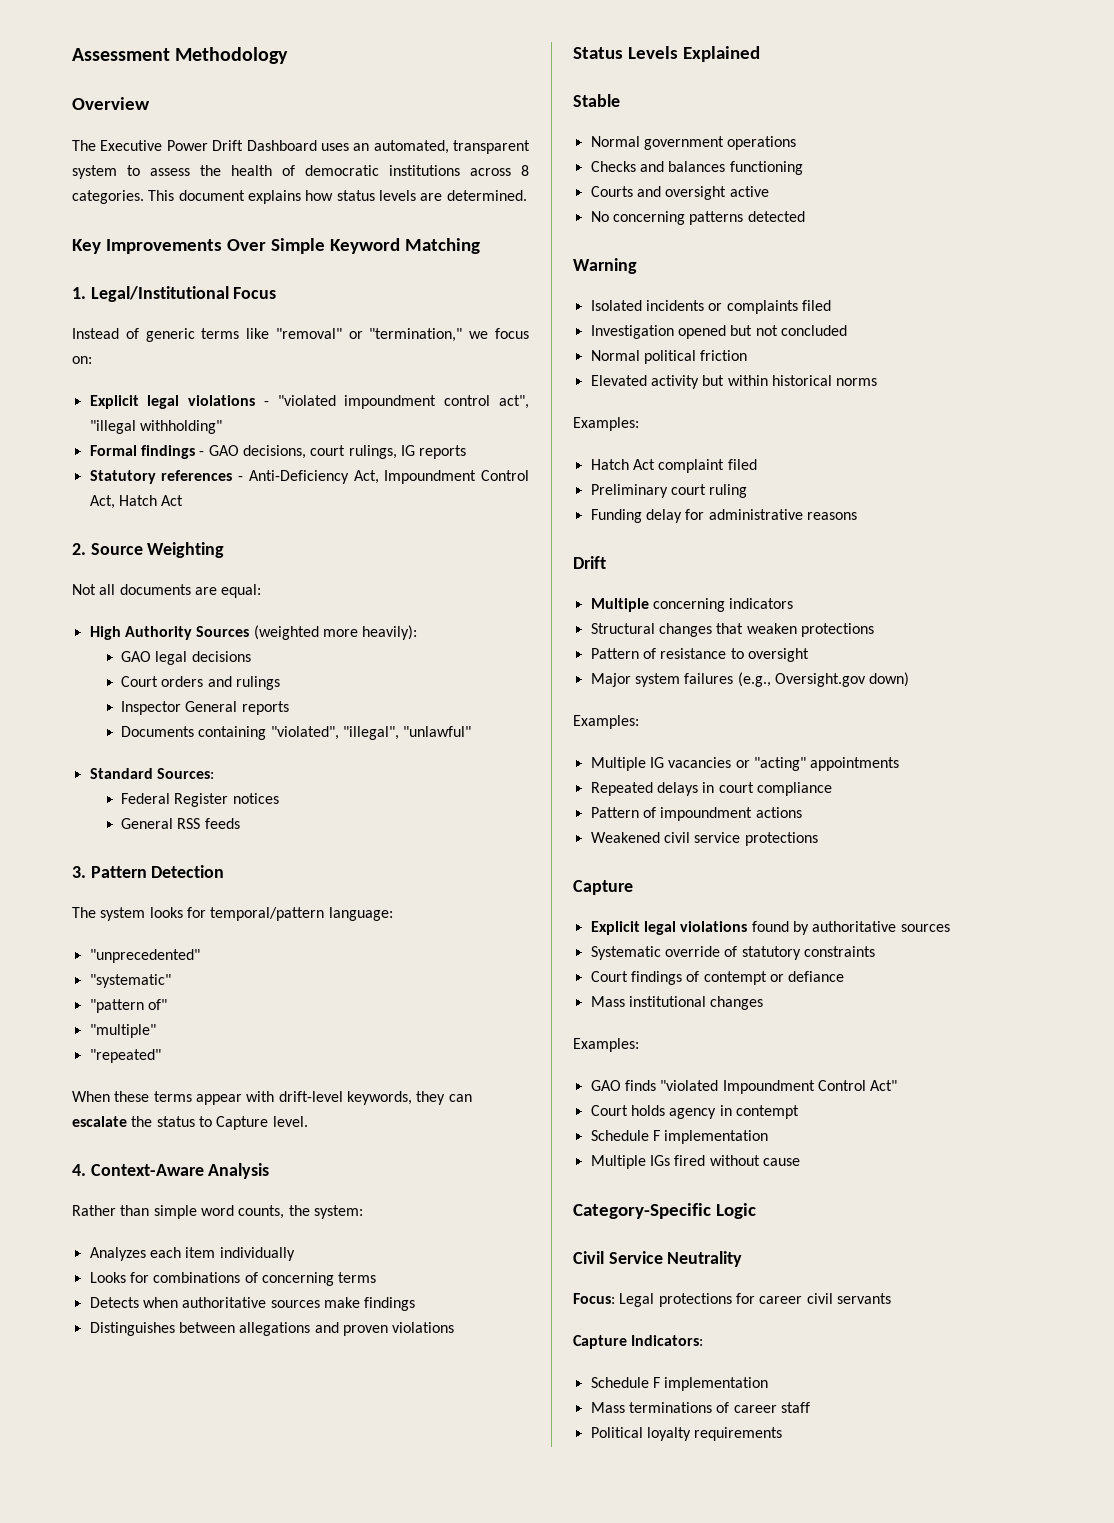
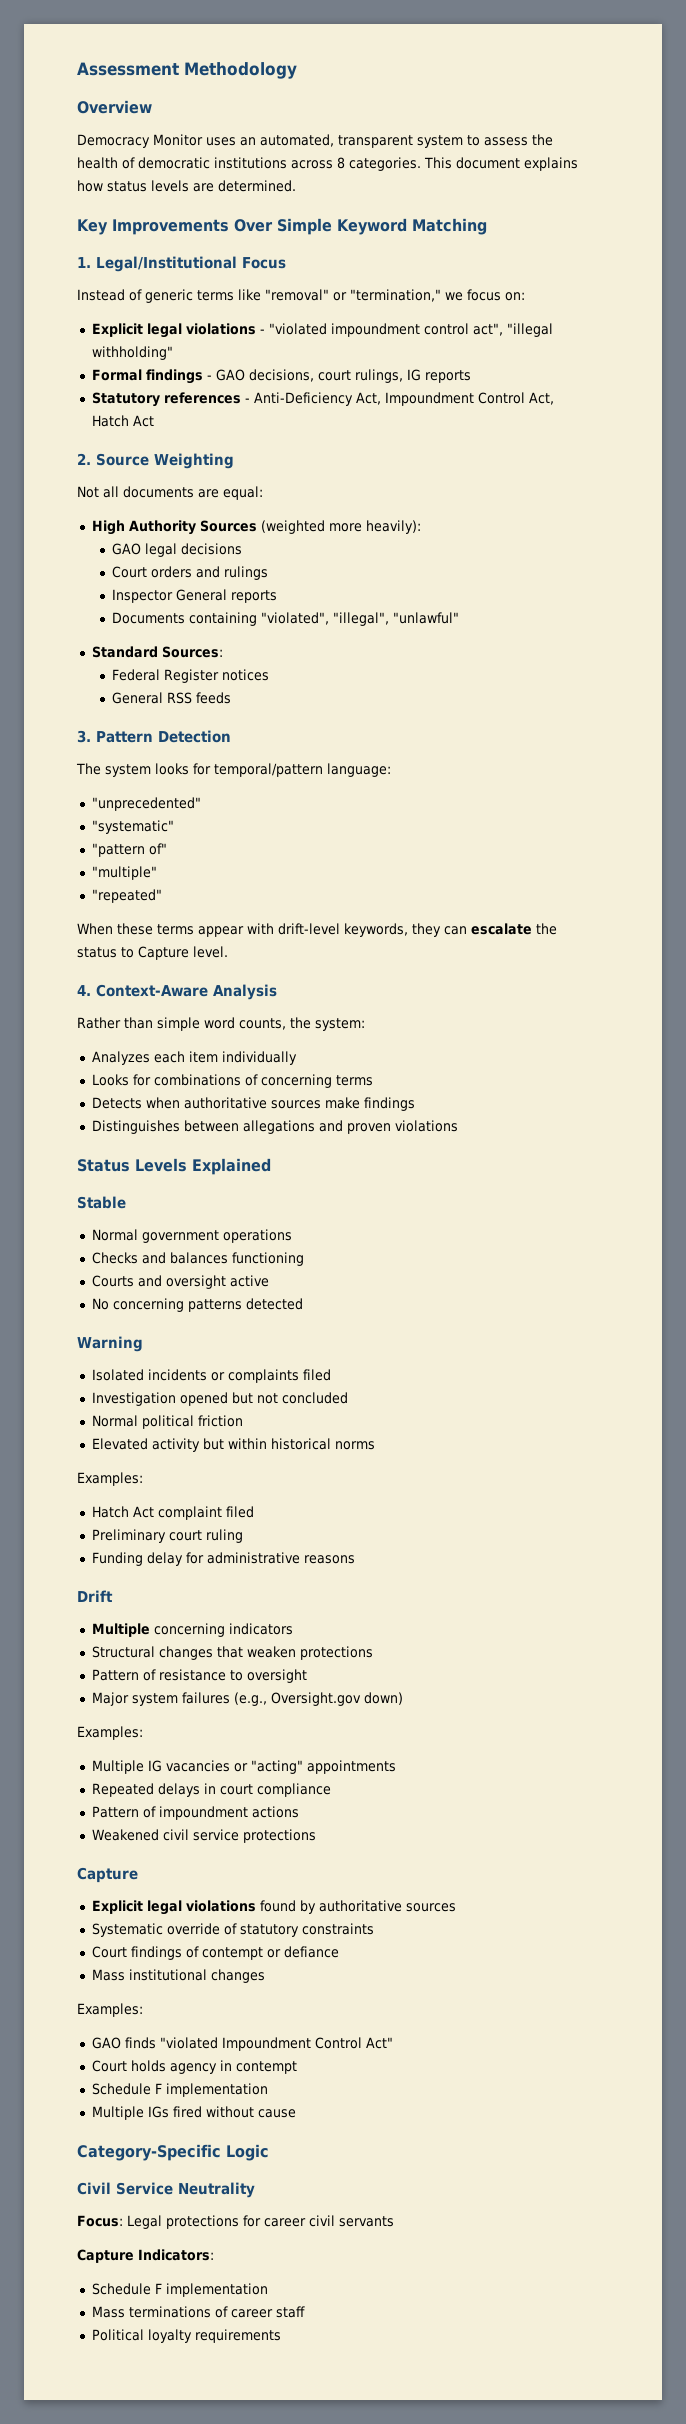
[72,140,317,151] The Executive Power Drift Dashboard -> [77,134,203,148] Democracy Monitor

